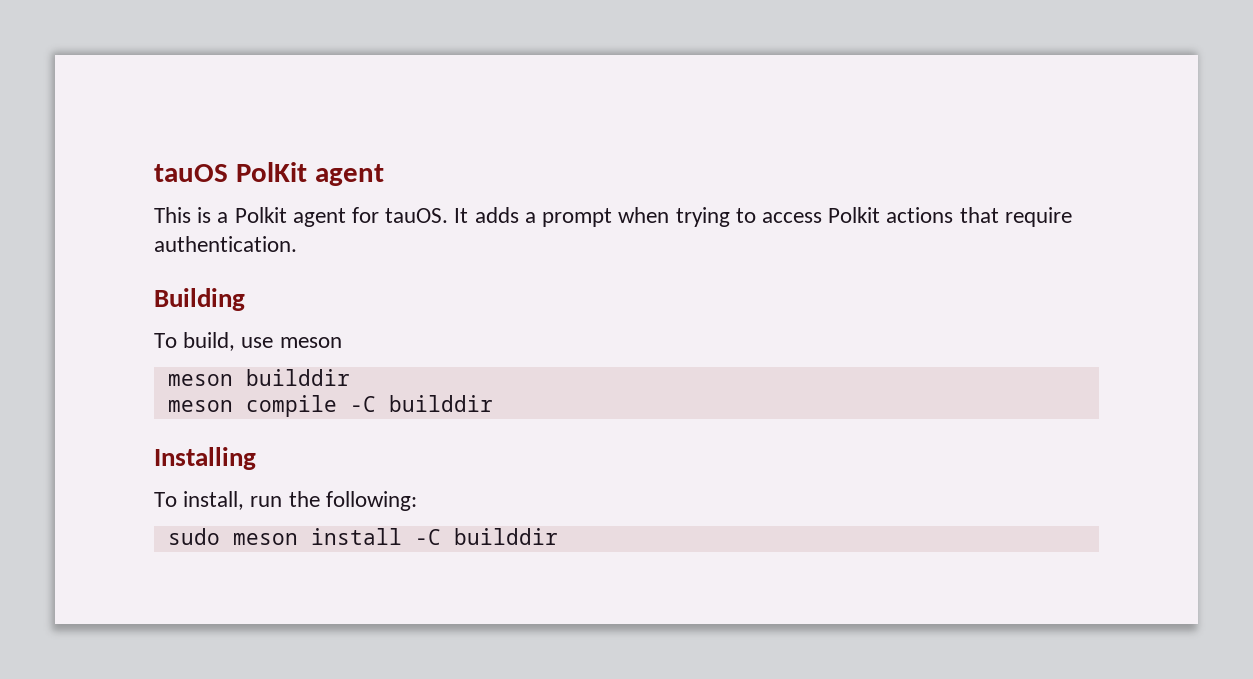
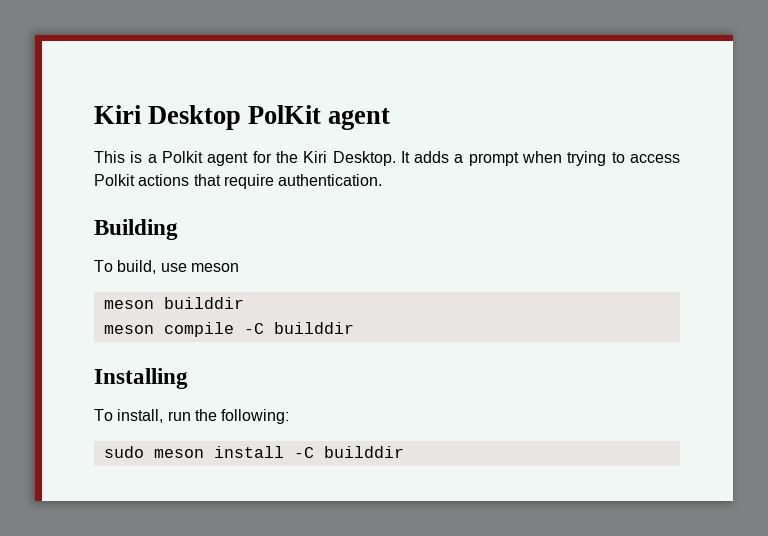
[154,164,228,182] tauOS -> [94,105,242,130] Kiri Desktop
[385,208,449,223] tauOS. -> [275,151,396,166] the Kiri Desktop.

